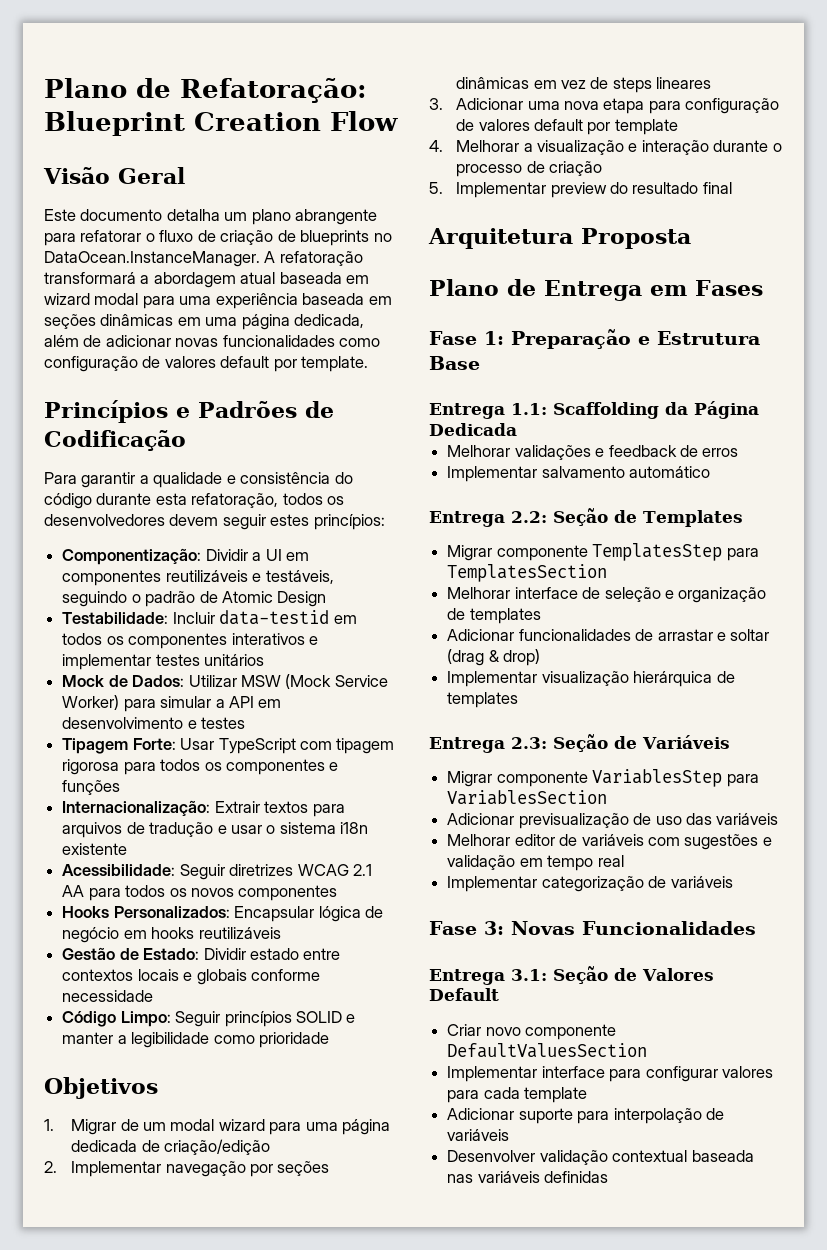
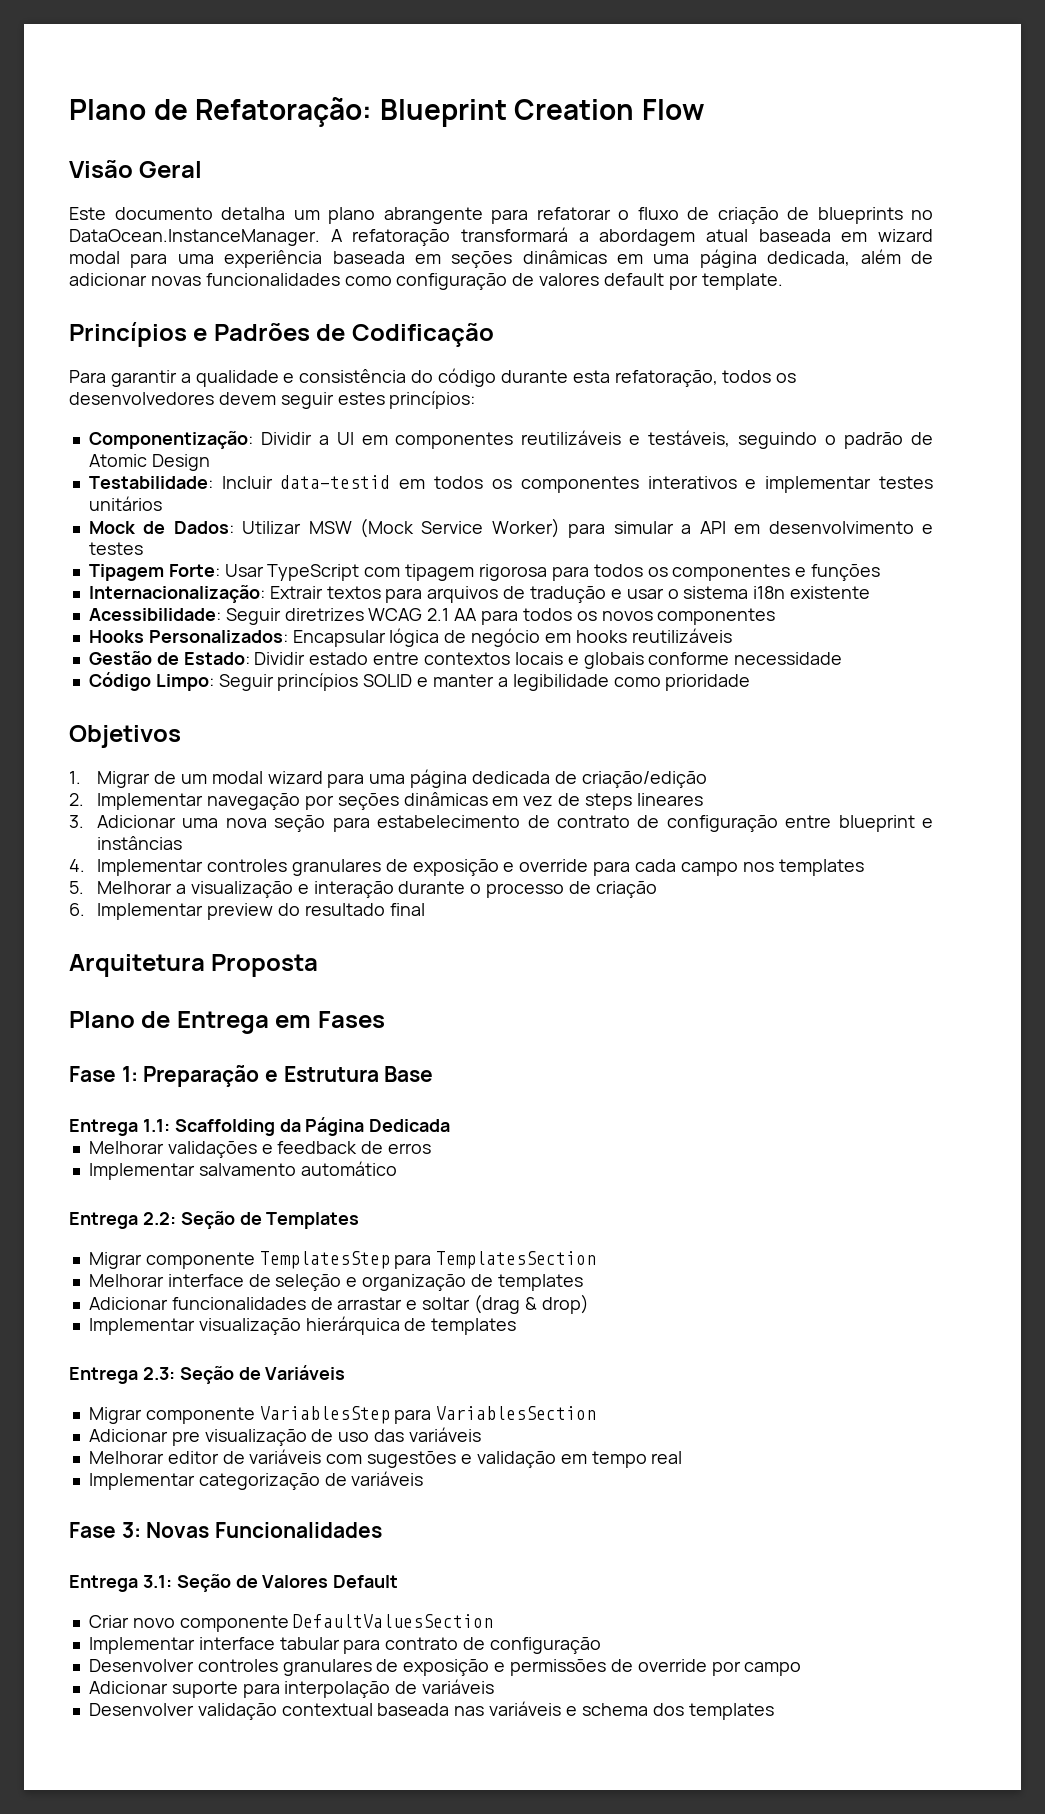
[603,98,780,114] [456,119,678,135] [429,140,443,152] etapa para configuração de valores default por template // 4. -> [274,815,934,832] [97,836,183,850] [69,859,864,876] [69,881,84,894] seção para estabelecimento de contrato de configuração entre blueprint e instâncias // 4. Implementar controles granulares de exposição e override para cada campo nos templates // 5.
[429,182,443,194] 5. -> [69,903,85,916] 6.
[518,813,629,829] previsualização -> [171,1429,307,1446] pre visualização
[609,1066,773,1082] [447,1087,588,1103] para configurar valores para cada template -> [279,1637,601,1654] [88,1659,802,1676] tabular para contrato de configuração // Desenvolver controles granulares de exposição e permissões de override por campo
[544,1171,609,1183] definidas -> [565,1703,774,1720] e schema dos templates

